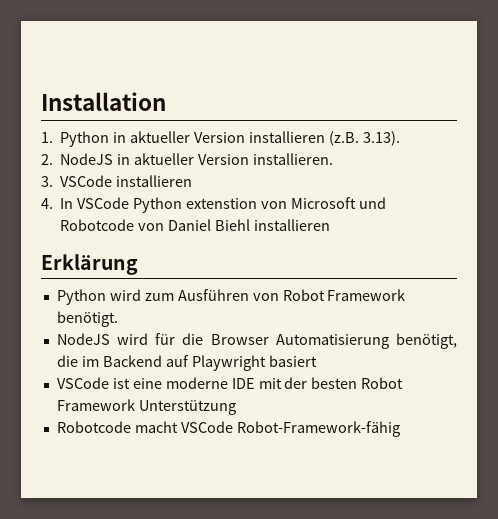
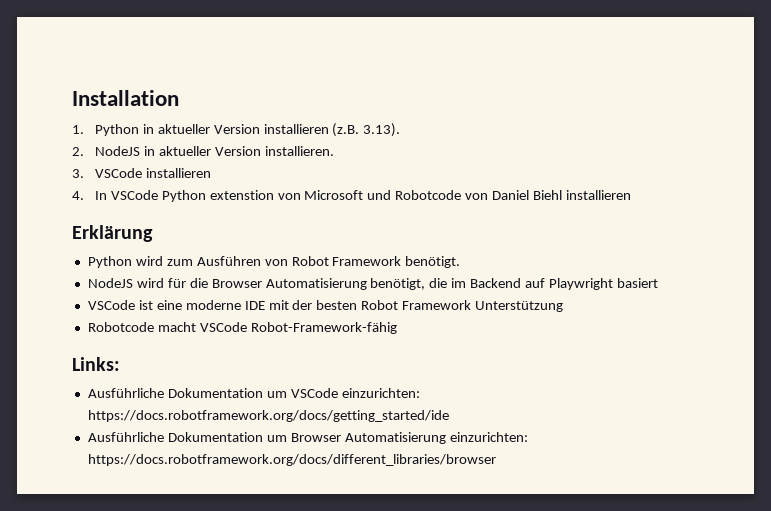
(400, 429) none -> [72,357,120,371] [87,388,420,398] [87,410,449,422] [87,432,528,444] [87,454,496,466] // Links: // Ausführliche Dokumentation um VSCode einzurichten: https://docs.robotframework.org/docs/getting_started/ide // Ausführliche Dokumentation um Browser Automatisierung einzurichten: https://docs.robotframework.org/docs/different_libraries/browser

